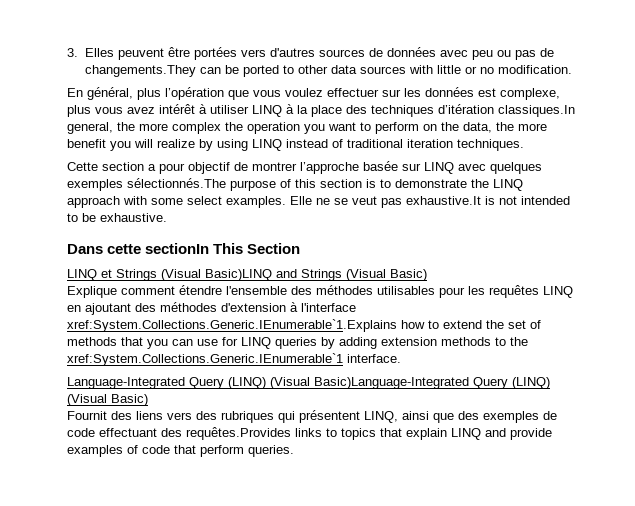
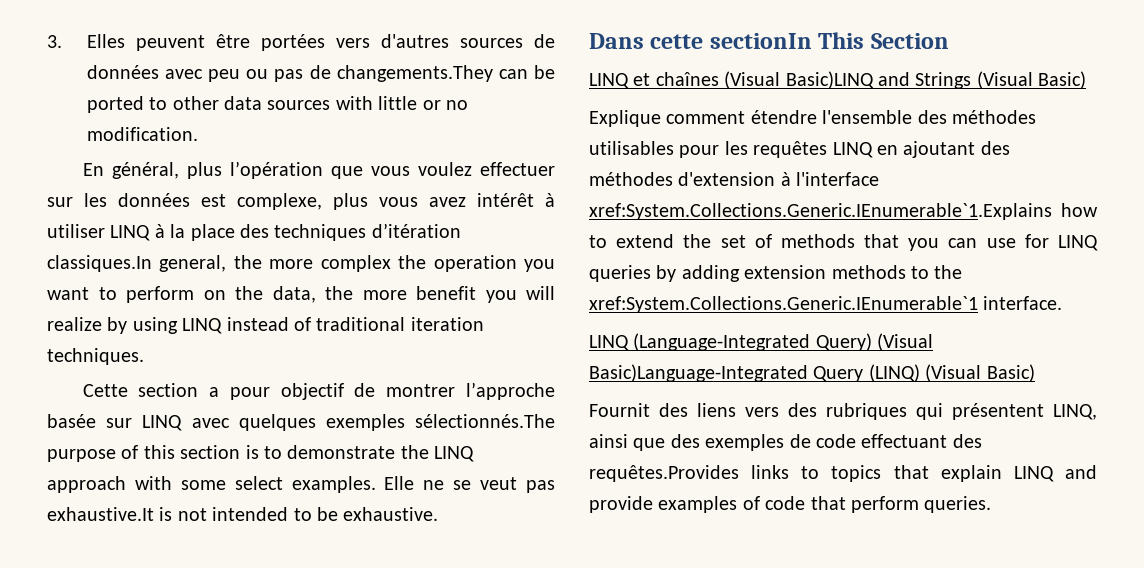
[116,269,157,281] Strings -> [655,72,719,86] chaînes
[67,377,266,389] Language-Integrated Query (LINQ) -> [589,333,872,351] LINQ (Language-Integrated Query)

